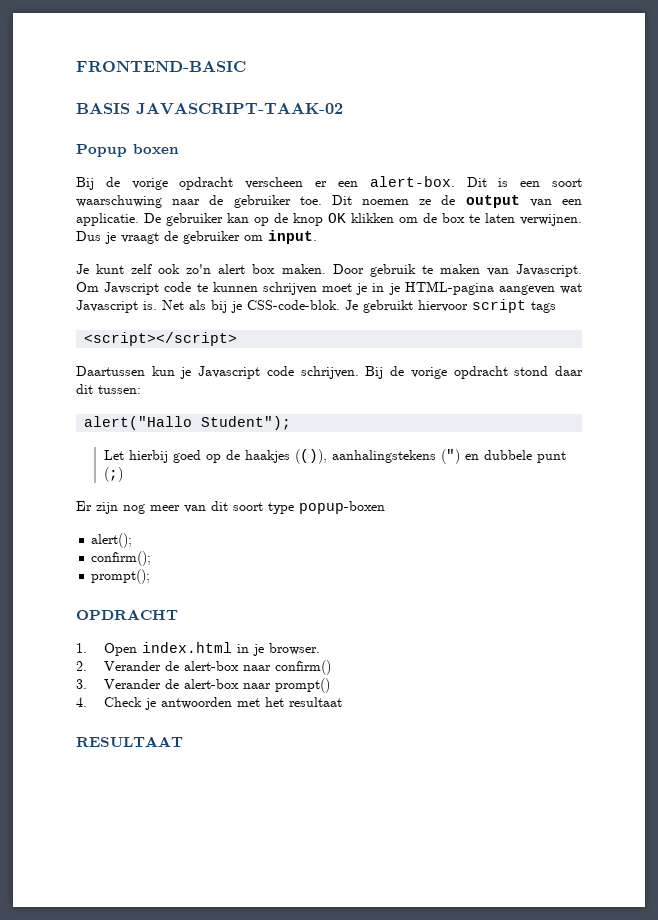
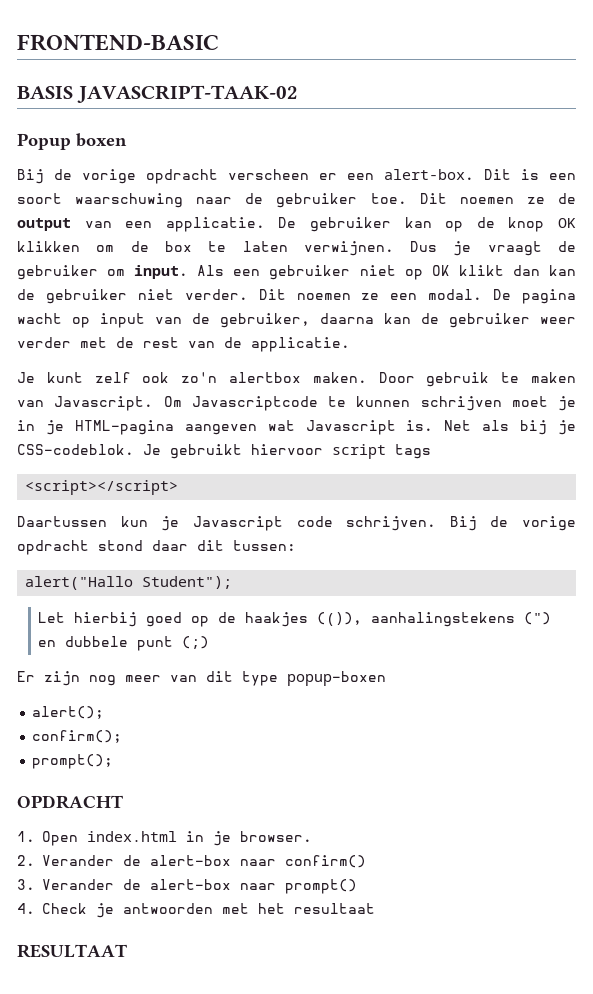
(317, 237) none -> [197,265,576,280] [17,289,576,304] [17,313,576,328] [17,337,350,352] Als een gebruiker niet op OK klikt dan kan de gebruiker niet verder. Dit noemen ze een modal. De pagina wacht op input van de gebruiker, daarna kan de gebruiker weer verder met de rest van de applicatie.
[218,264,276,274] alert box -> [229,372,301,383] alertbox
[104,282,192,295] Javscript code -> [191,396,318,411] Javascriptcode
[247,300,340,310] CSS-code-blok. -> [17,444,134,455] CSS-codeblok.
[233,502,263,511] soort -> (233, 676) none

